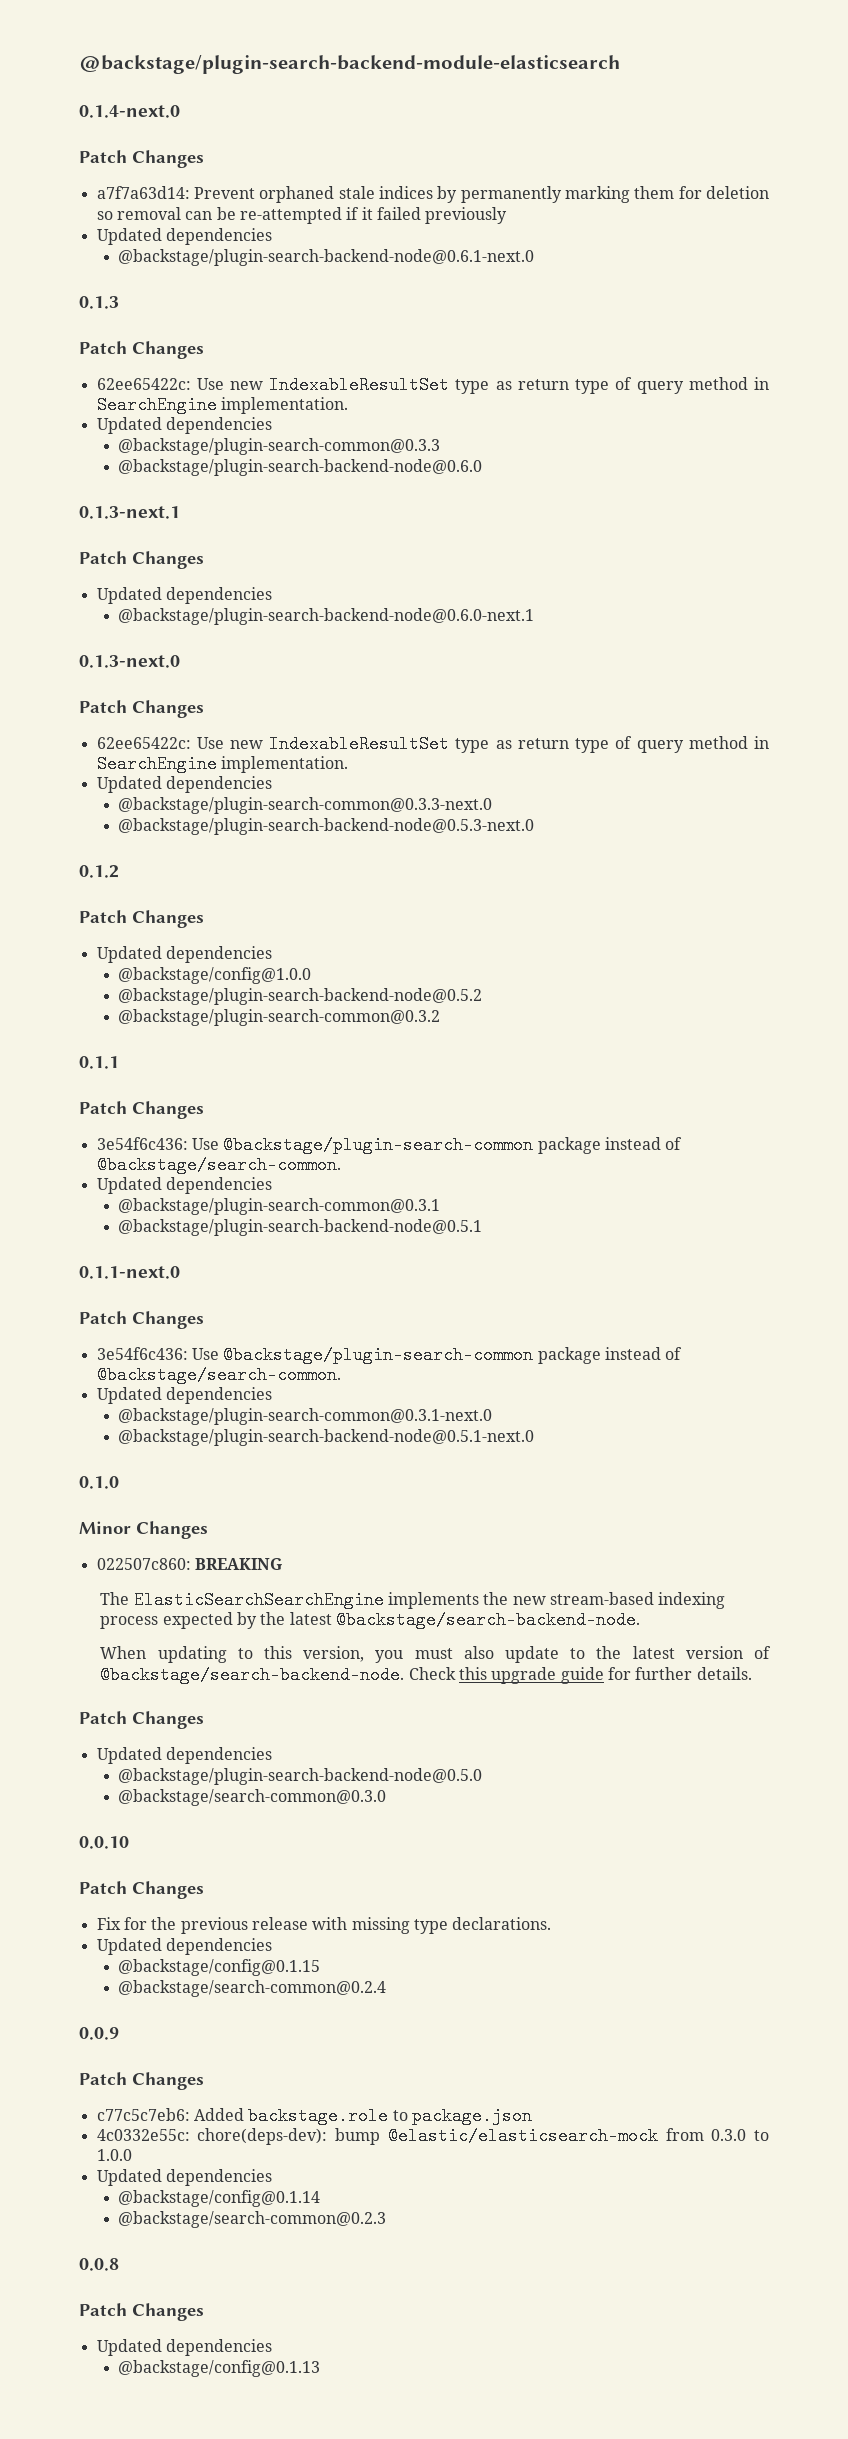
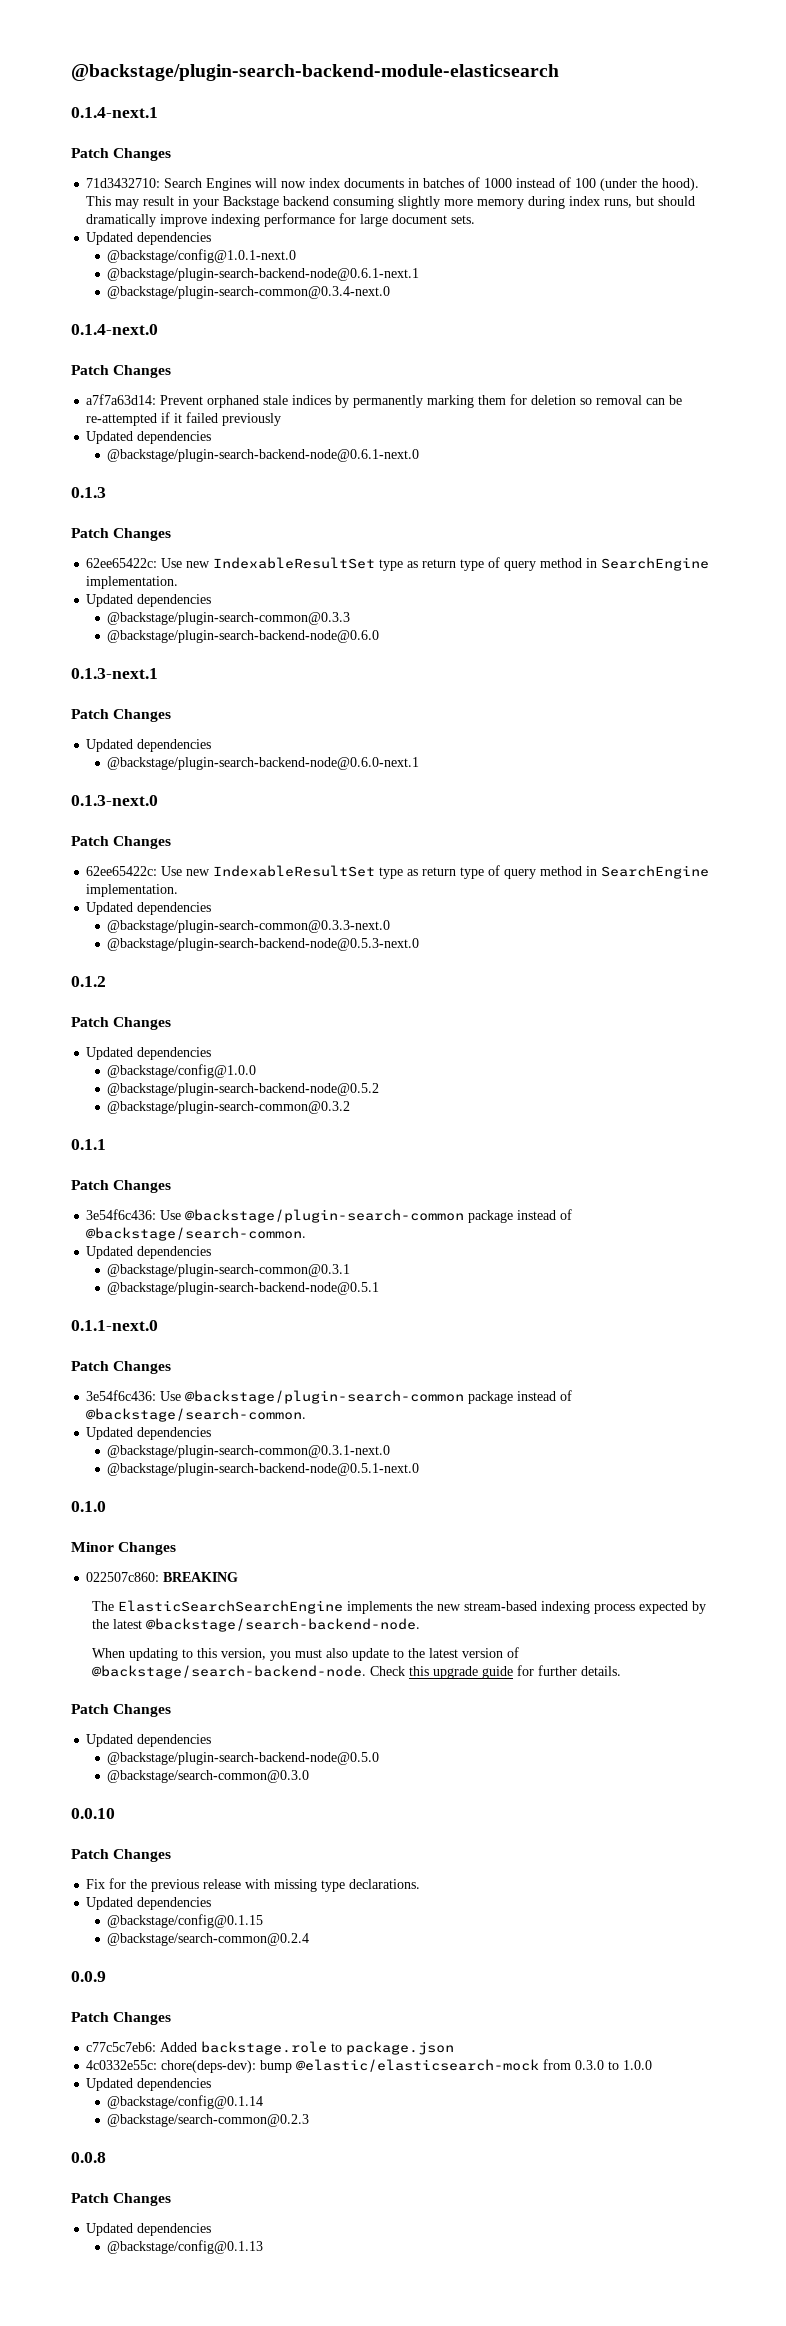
(620, 64) none -> [71,107,158,118] [71,148,172,161] [86,177,700,191] [86,196,696,209] [86,213,476,227] [86,232,212,245] [107,249,297,263] [107,268,420,281] [107,286,391,299] // 0.1.4-next.1 // Patch Changes // 71d3432710: Search Engines will now index documents in batches of 1000 instead of 100 (under the hood). This may result in your Backstage backend consuming slightly more memory during index runs, but should dramatically improve indexing performance for large document sets. // Updated dependencies // @backstage/config@1.0.1-next.0 // @backstage/plugin-search-backend-node@0.6.1-next.1 // @backstage/plugin-search-common@0.3.4-next.0

